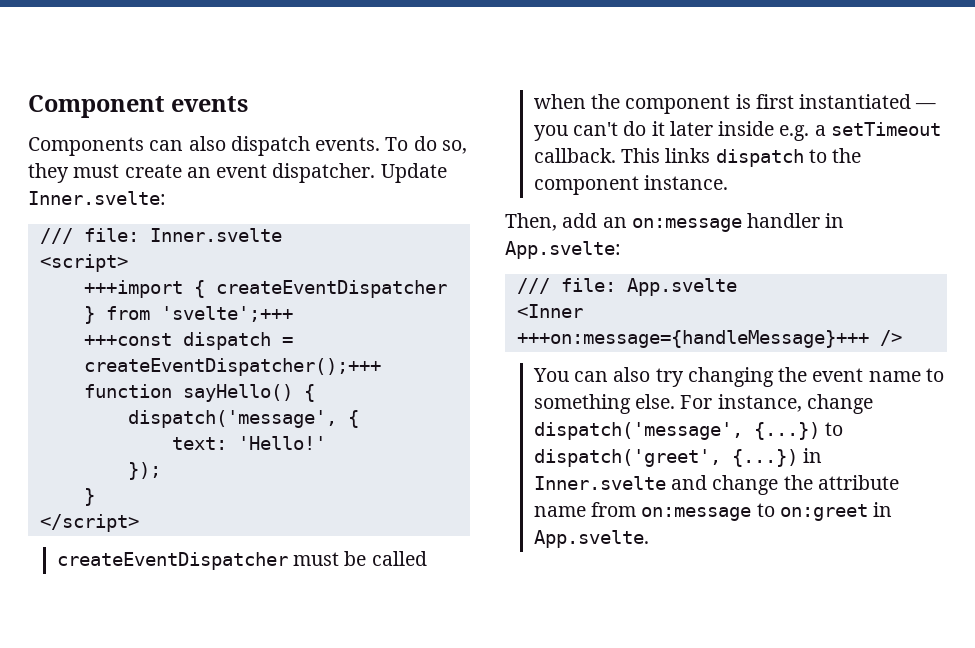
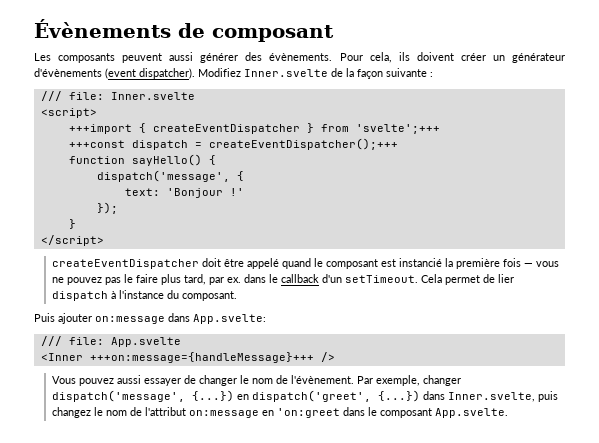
[28,95,249,118] [28,136,467,156] [28,163,447,183] [28,191,166,205] Component events // Components can also dispatch events. To do so, they must create an event dispatcher. Update Inner.svelte: -> [34,19,334,42] [34,52,566,63] [34,68,433,79] Évènements de composant // Les composants peuvent aussi générer des évènements. Pour cela, ils doivent créer un générateur d'évènements (event dispatcher). Modifiez Inner.svelte de la façon suivante :
[237,436,326,450] 'Hello!' -> [166,188,244,198] 'Bonjour !'
[293,551,427,566] [533,94,937,114] [533,121,941,141] [533,148,862,167] [533,175,729,195] [505,213,845,232] must be called when the component is first instantiated — you can't do it later inside e.g. a setTimeout callback. This links dispatch to the component instance. // Then, add an on:message handler in -> [201,258,559,269] [51,274,514,285] [51,290,237,301] [34,313,190,324] doit être appelé quand le composant est instancié la première fois — vous ne pouvez pas le faire plus tard, par ex. dans le callback d'un setTimeout. Cela permet de lier dispatch à l'instance du composant. // Puis ajouter on:message dans
[532,367,944,387] [533,394,873,414] You can also try changing the event name to something else. For instance, change -> [51,375,461,386] Vous pouvez aussi essayer de changer le nom de l'évènement. Par exemple, changer
[825,422,844,436] to -> [236,394,249,400] en
[803,448,823,463] [533,475,899,495] [533,502,893,521] in Inner.svelte and change the attribute name from on:message to on:greet in -> [422,391,558,402] [51,407,432,418] dans Inner.svelte, puis changez le nom de l'attribut on:message en 'on:greet dans le composant

